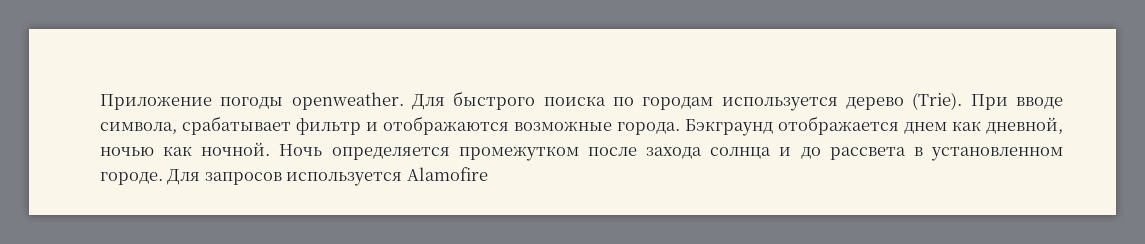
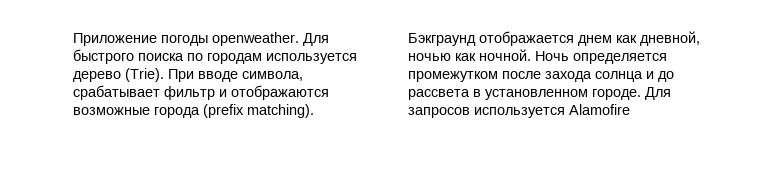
[617,122,680,135] города. -> [154,104,314,118] города (prefix matching).

